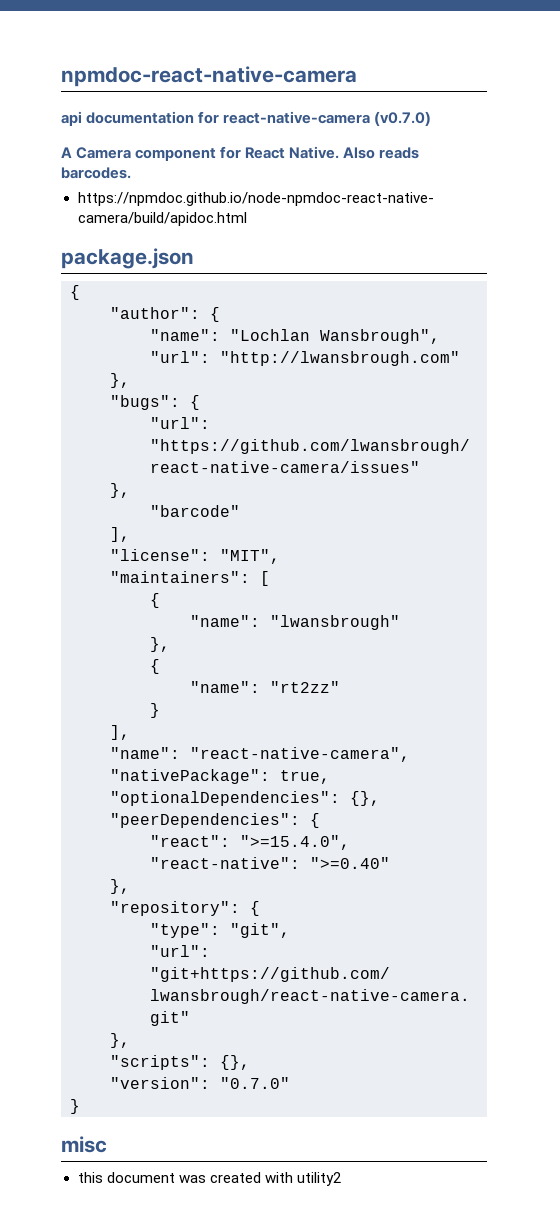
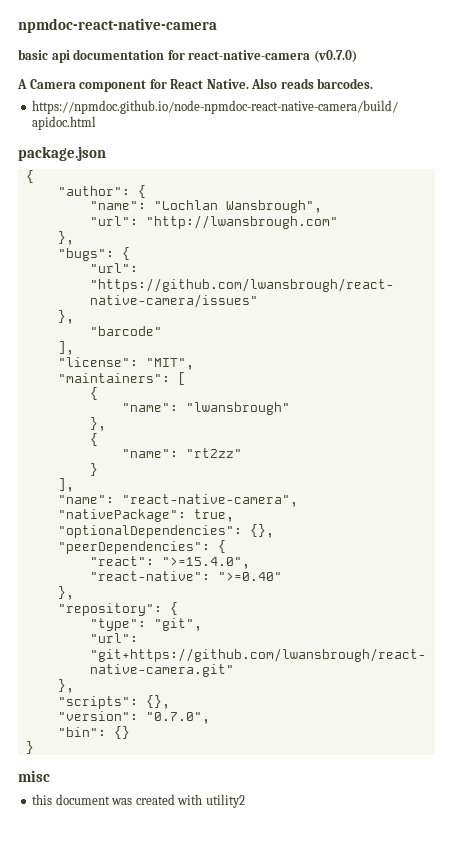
(357, 76) none -> [18,49,48,60] basic
[220,1077,290,1089] "0.7.0" -> [145,712,210,724] [57,726,130,739] "0.7.0", // "bin": {}

